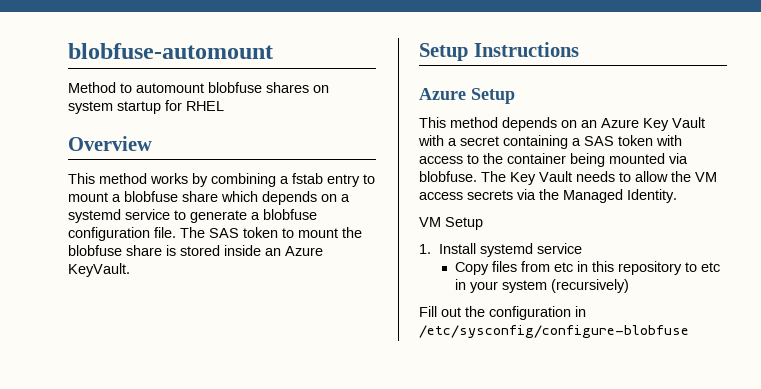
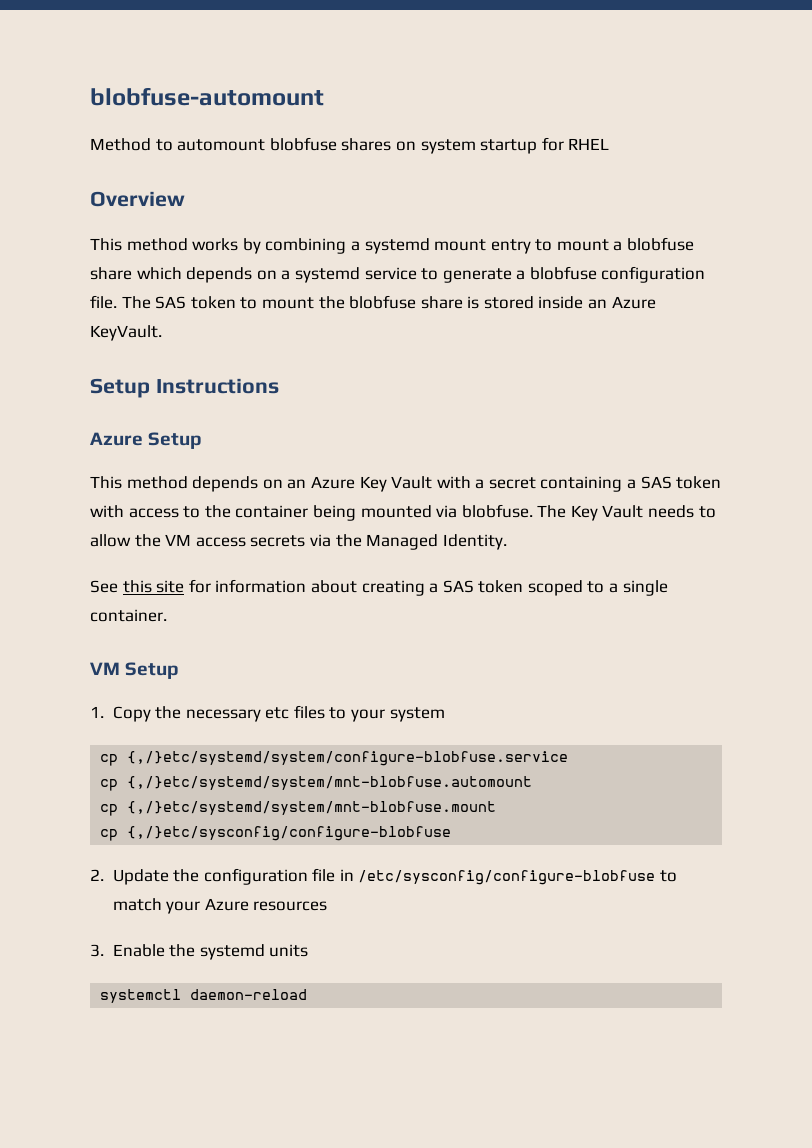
[292,173,323,184] fstab -> [364,238,487,254] systemd mount
[419,217,483,230] [419,243,582,257] [454,261,720,275] [454,279,629,293] [419,306,461,317] VM Setup // 1. Install systemd service // Copy files from etc in this repository to etc in your system (recursively) // Fill out -> [90,579,668,596] [90,609,167,622] [90,662,180,679] [90,705,445,722] [100,751,569,766] [100,776,533,791] [100,801,497,816] [100,826,452,841] [90,869,169,885] See this site for information about creating a SAS token scoped to a single container. // VM Setup // 1. Copy the necessary etc files to your system // cp {,/}etc/systemd/system/configure-blobfuse.service // cp {,/}etc/systemd/system/mnt-blobfuse.automount // cp {,/}etc/systemd/system/mnt-blobfuse.mount // cp {,/}etc/sysconfig/configure-blobfuse // 2. Update
(571, 313) none -> [312,868,336,882] file
(689, 331) none -> [660,870,678,882] [112,898,328,914] [90,944,309,960] [100,989,308,1003] to match your Azure resources // 3. Enable the systemd units // systemctl daemon-reload

